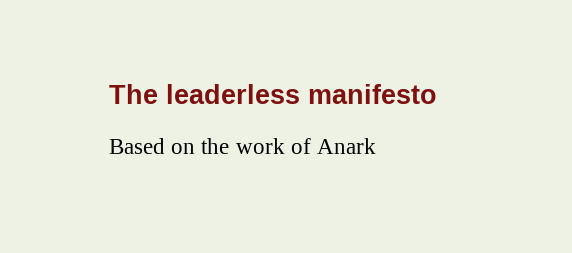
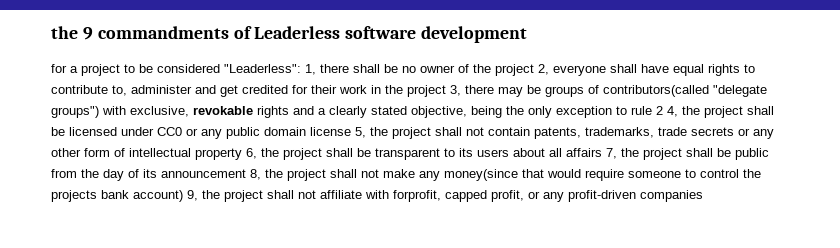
[109,84,437,104] [109,138,377,154] The leaderless manifesto // Based on the work of Anark -> [51,26,528,43] [51,64,755,76] [51,85,767,97] [51,106,774,118] [51,127,774,139] [51,148,769,160] [51,169,761,181] [51,190,703,202] the 9 commandments of Leaderless software development // for a project to be considered "Leaderless": 1, there shall be no owner of the project 2, everyone shall have equal rights to contribute to, administer and get credited for their work in the project 3, there may be groups of contributors(called "delegate groups") with exclusive, revokable rights and a clearly stated objective, being the only exception to rule 2 4, the project shall be licensed under CC0 or any public domain license 5, the project shall not contain patents, trademarks, trade secrets or any other form of intellectual property 6, the project shall be transparent to its users about all affairs 7, the project shall be public from the day of its announcement 8, the project shall not make any money(since that would require someone to control the projects bank account) 9, the project shall not affiliate with forprofit, capped profit, or any profit-driven companies

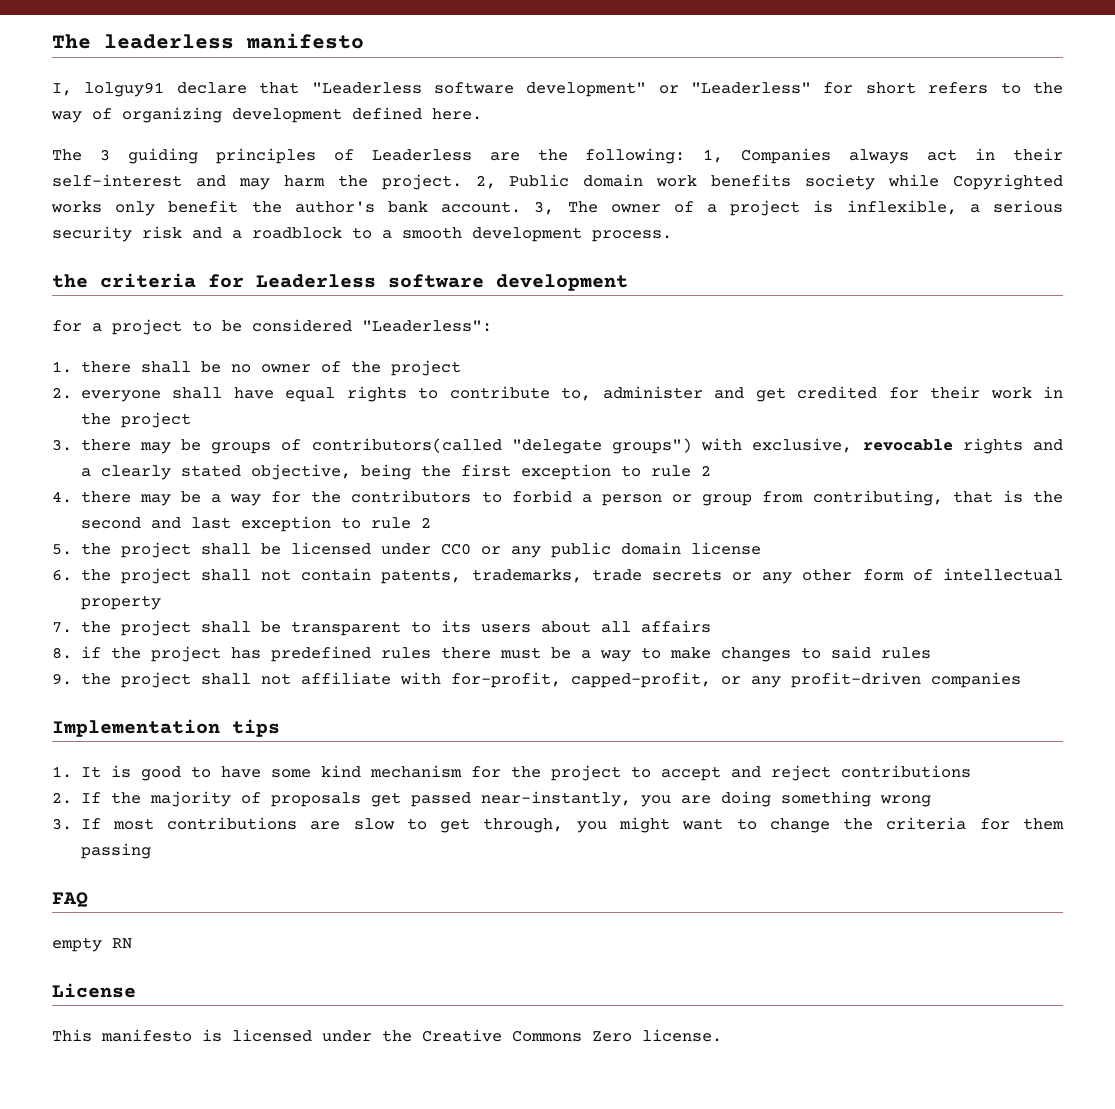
[51,26,252,40] the 9 commandments of -> [52,33,364,49] [52,82,1063,97] [51,107,482,123] [52,148,1063,164] [52,174,1063,190] [51,200,1063,216] [52,226,672,242] [52,273,244,288] The leaderless manifesto // I, lolguy91 declare that "Leaderless software development" or "Leaderless" for short refers to the way of organizing development defined here. // The 3 guiding principles of Leaderless are the following: 1, Companies always act in their self-interest and may harm the project. 2, Public domain work benefits society while Copyrighted works only benefit the author's bank account. 3, The owner of a project is inflexible, a serious security risk and a roadblock to a smooth development process. // the criteria for
[305,64,316,75] 1, -> [52,361,72,373] // 1.
[538,64,549,75] 2, -> [52,387,72,399] // 2.
[450,85,461,96] 3, -> [52,439,72,451] // 3.
[193,106,253,115] revokable -> [862,439,953,451] revocable
[528,106,678,118] only exception to rule 2 4, -> [460,464,711,480] [52,490,1064,506] [80,516,431,532] [52,544,72,555] first exception to rule 2 // 4. there may be a way for the contributors to forbid a person or group from contributing, that is the second and last exception to rule 2 // 5.
[355,127,366,138] 5, -> [52,569,72,581] // 6.
[246,148,257,159] 6, -> [52,622,72,633] // 7.
[606,148,769,160] [51,169,761,181] [51,190,198,202] 7, the project shall be public from the day of its announcement 8, the project shall not make any money(since that would require someone to control the projects bank account) 9, -> [52,646,931,662] [52,673,72,685] // 8. if the project has predefined rules there must be a way to make changes to said rules // 9.
[393,190,524,202] forprofit, capped profit, -> [450,672,711,688] for-profit, capped-profit,
(703, 196) none -> [52,719,280,737] [52,765,971,781] [52,791,931,807] [52,817,1064,833] [80,843,151,859] [52,892,88,907] [52,937,132,952] [52,983,136,998] [52,1029,722,1042] // Implementation tips // 1. It is good to have some kind mechanism for the project to accept and reject contributions // 2. If the majority of proposals get passed near-instantly, you are doing something wrong // 3. If most contributions are slow to get through, you might want to change the criteria for them passing // FAQ // empty RN // License // This manifesto is licensed under the Creative Commons Zero license.

